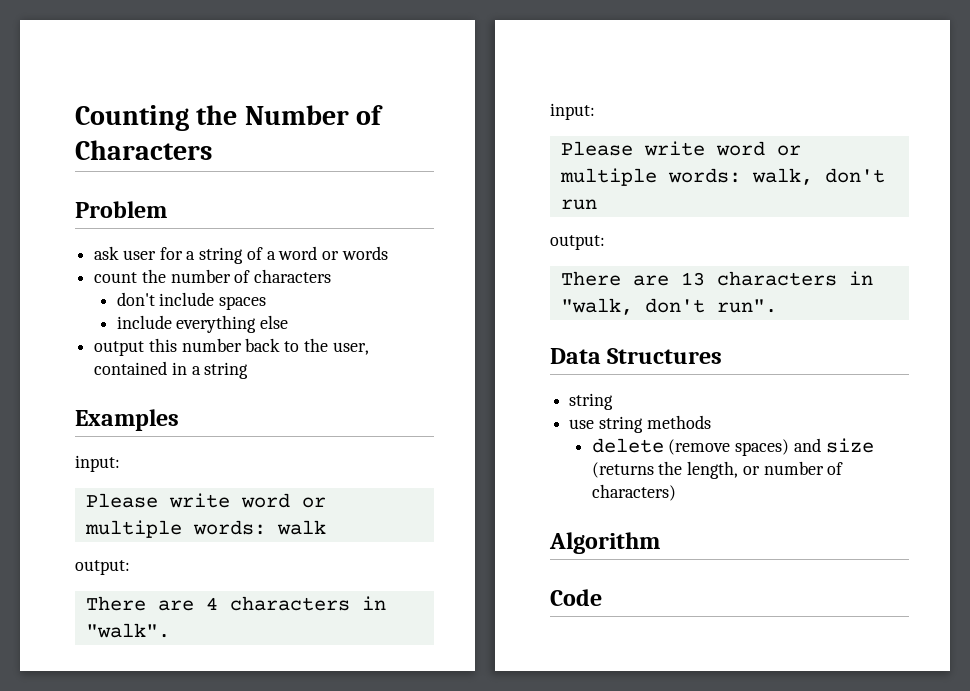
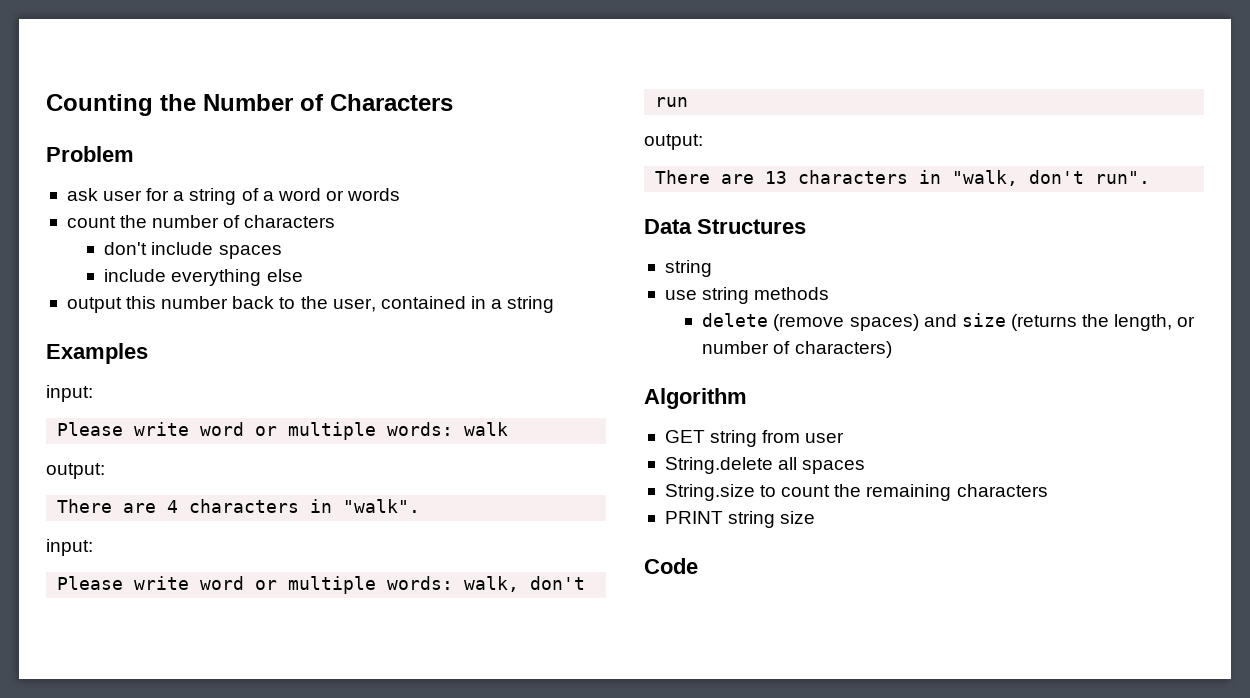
(660, 543) none -> [664,430,845,447] [664,457,866,474] [664,484,1048,501] [664,511,816,528] // GET string from user // String.delete all spaces // String.size to count the remaining characters // PRINT string size

